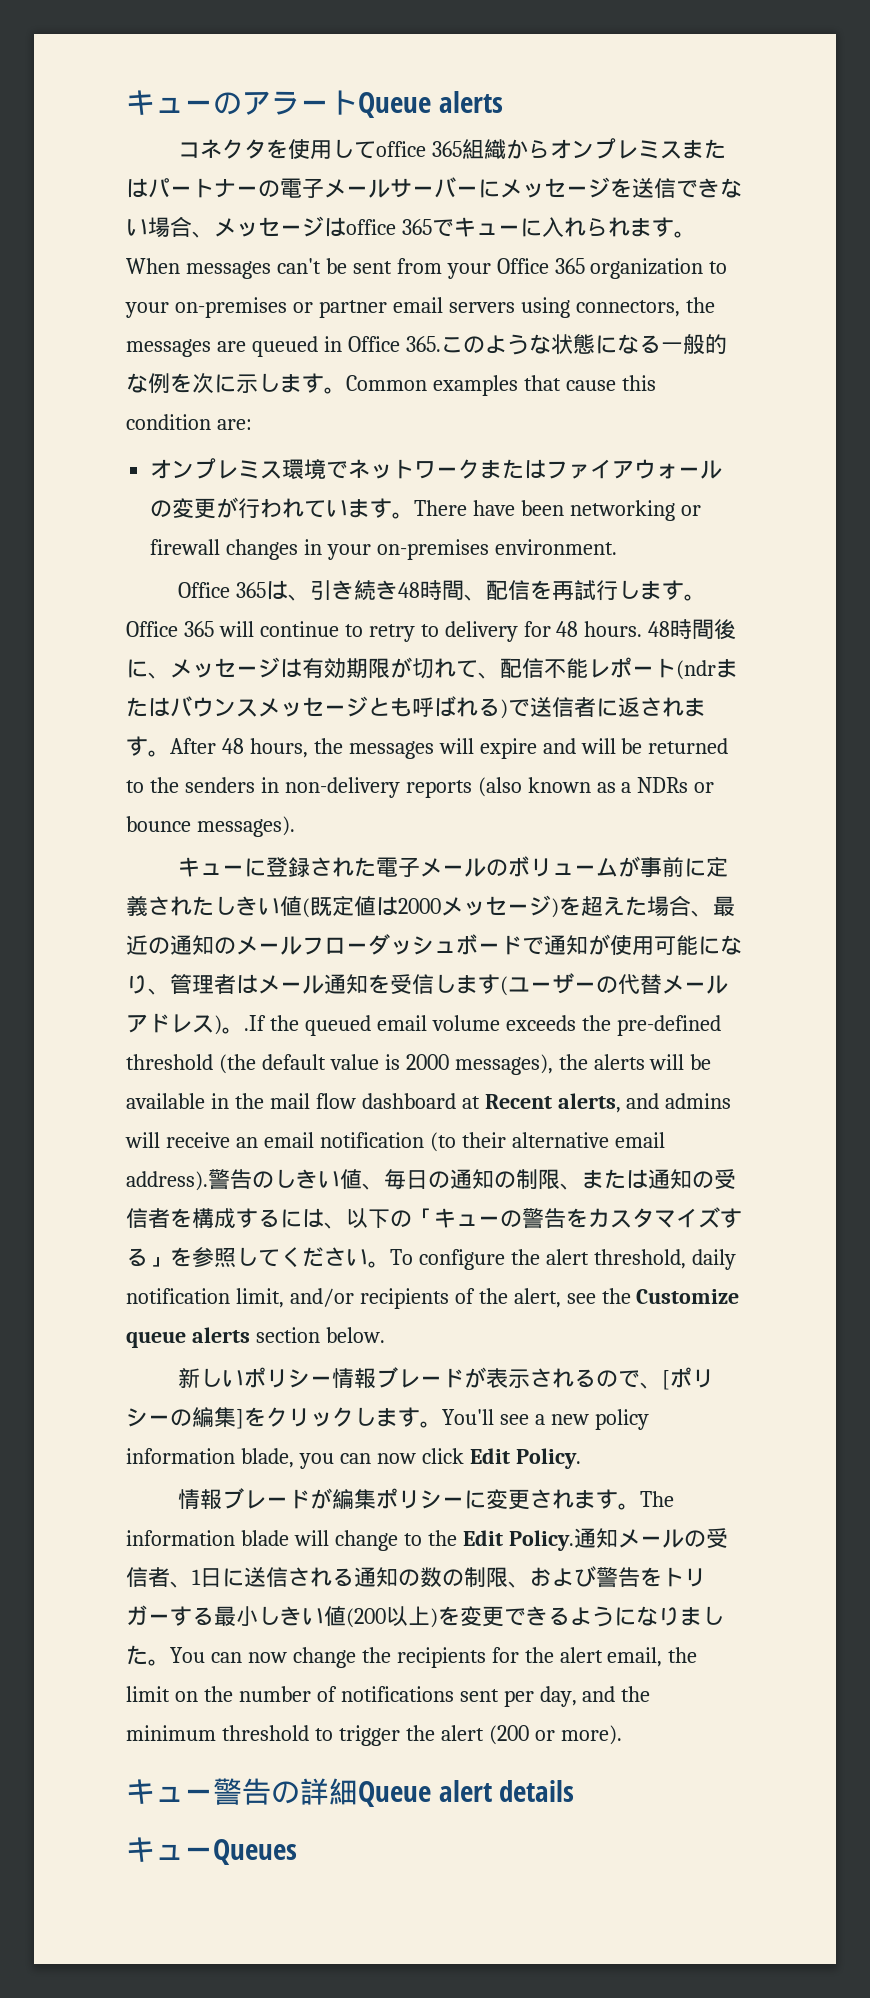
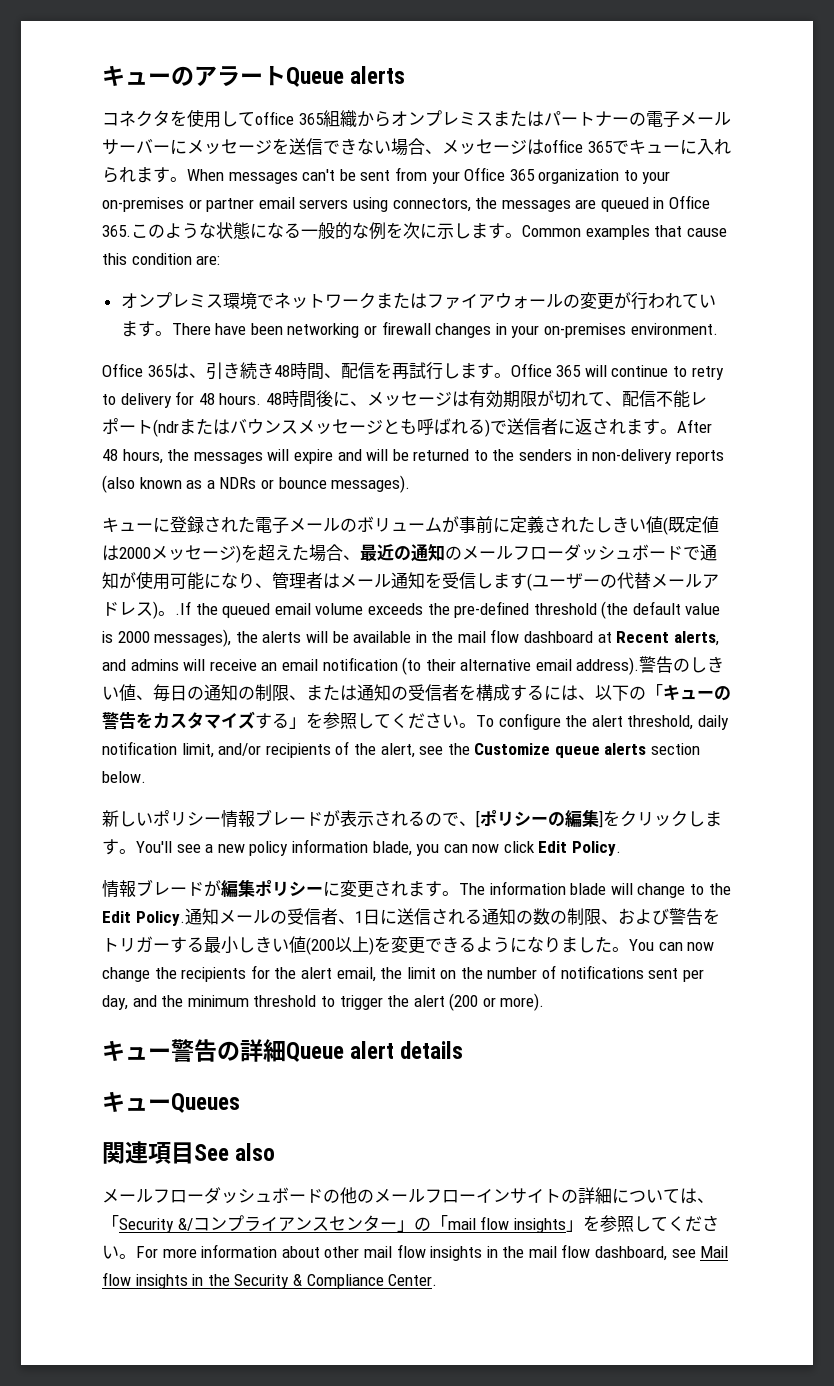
(297, 1852) none -> [102,1141,276,1164] [102,1187,714,1204] [102,1215,719,1233] [102,1244,729,1261] [102,1272,438,1289] // 関連項目See also // メールフローダッシュボードの他のメールフローインサイトの詳細については、「Security &/コンプライアンスセンター」の「mail flow insights」を参照してください。For more information about other mail flow insights in the mail flow dashboard, see Mail flow insights in the Security & Compliance Center.

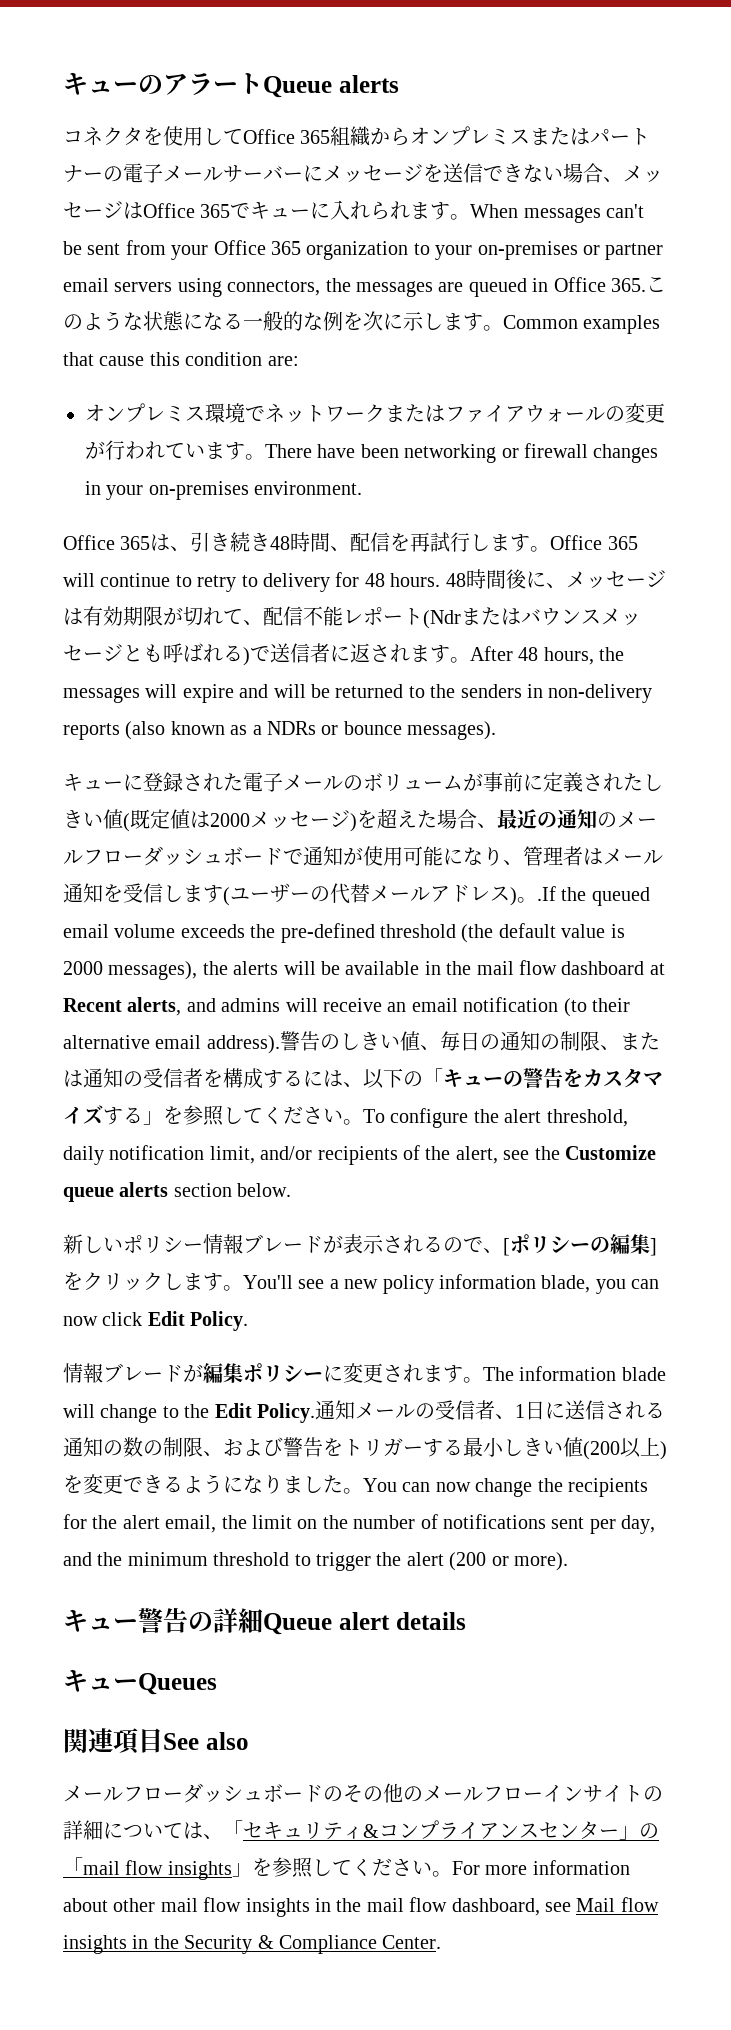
[255,111,294,125] office -> [243,129,295,144] Office
[544,139,583,153] office -> [143,203,195,218] Office
[153,419,179,437] (ndr -> [423,610,461,629] (Ndr
(340, 1196) none -> [343,1784,383,1802] その
[119,1218,193,1233] Security &/ -> [243,1822,379,1840] セキュリティ&

